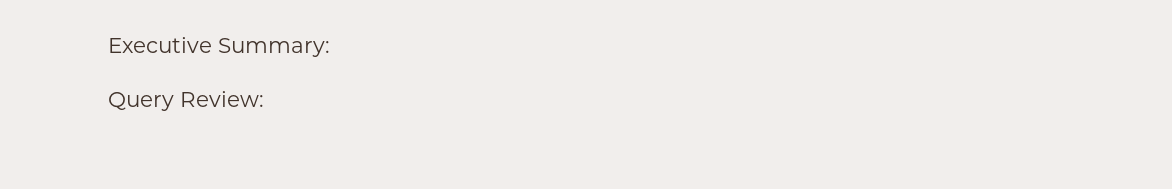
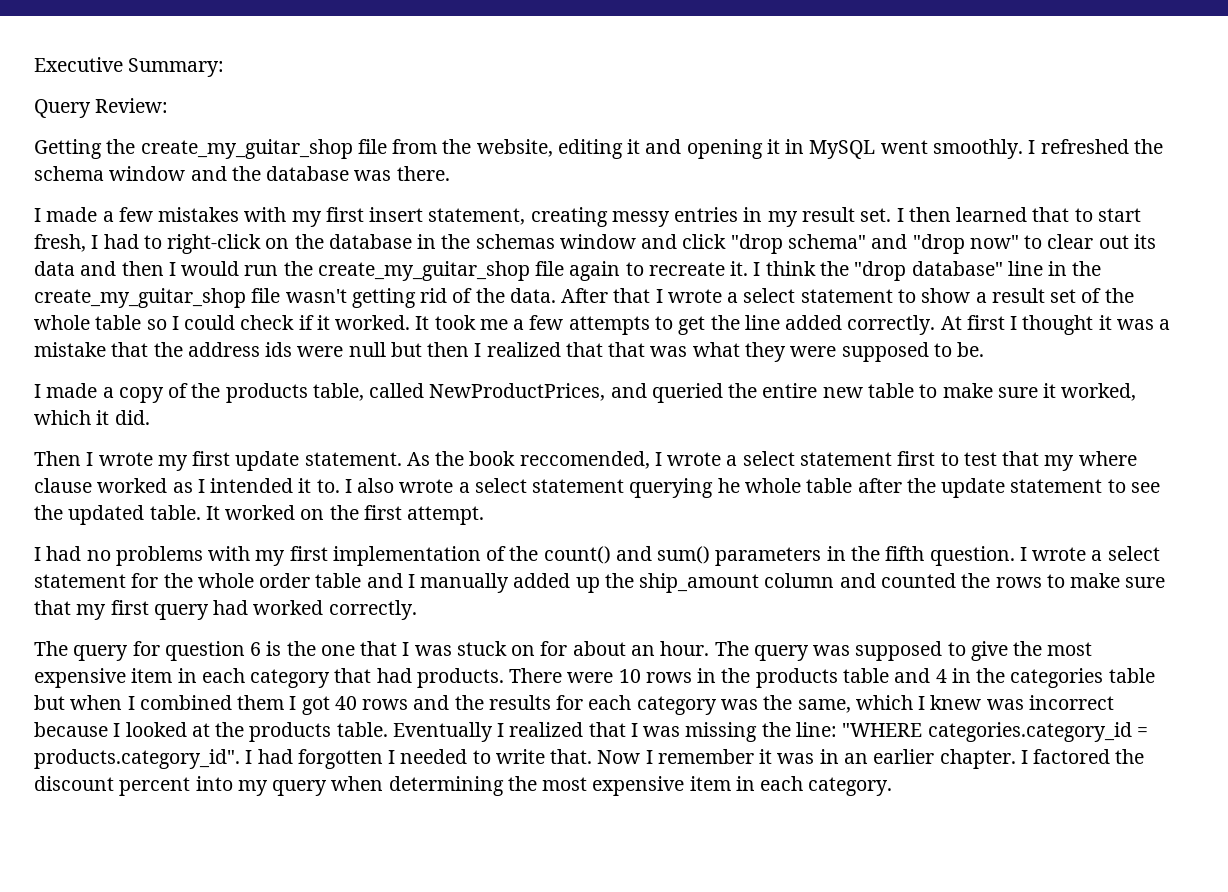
(264, 99) none -> [34,139,1163,159] [34,166,450,181] [34,207,1141,227] [34,234,1156,254] [34,261,1102,281] [34,288,1134,308] [34,315,1171,335] [34,342,985,362] [34,383,1137,403] [34,410,150,425] [34,451,1137,471] [34,478,1160,498] [34,505,485,525] [34,546,1160,566] [34,573,1166,593] [34,600,417,620] [34,641,1093,661] [34,668,1155,688] [34,695,1114,715] [34,722,1148,742] [34,749,1145,769] [34,776,893,796] // Getting the create_my_guitar_shop file from the website, editing it and opening it in MySQL went smoothly. I refreshed the schema window and the database was there. // I made a few mistakes with my first insert statement, creating messy entries in my result set. I then learned that to start fresh, I had to right-click on the database in the schemas window and click "drop schema" and "drop now" to clear out its data and then I would run the create_my_guitar_shop file again to recreate it. I think the "drop database" line in the create_my_guitar_shop file wasn't getting rid of the data. After that I wrote a select statement to show a result set of the whole table so I could check if it worked. It took me a few attempts to get the line added correctly. At first I thought it was a mistake that the address ids were null but then I realized that that was what they were supposed to be. // I made a copy of the products table, called NewProductPrices, and queried the entire new table to make sure it worked, which it did. // Then I wrote my first update statement. As the book reccomended, I wrote a select statement first to test that my where clause worked as I intended it to. I also wrote a select statement querying he whole table after the update statement to see the updated table. It worked on the first attempt. // I had no problems with my first implementation of the count() and sum() parameters in the fifth question. I wrote a select statement for the whole order table and I manually added up the ship_amount column and counted the rows to make sure that my first query had worked correctly. // The query for question 6 is the one that I was stuck on for about an hour. The query was supposed to give the most expensive item in each category that had products. There were 10 rows in the products table and 4 in the categories table but when I combined them I got 40 rows and the results for each category was the same, which I knew was incorrect because I looked at the products table. Eventually I realized that I was missing the line: "WHERE categories.category_id = products.category_id". I had forgotten I needed to write that. Now I remember it was in an earlier chapter. I factored the discount percent into my query when determining the most expensive item in each category.

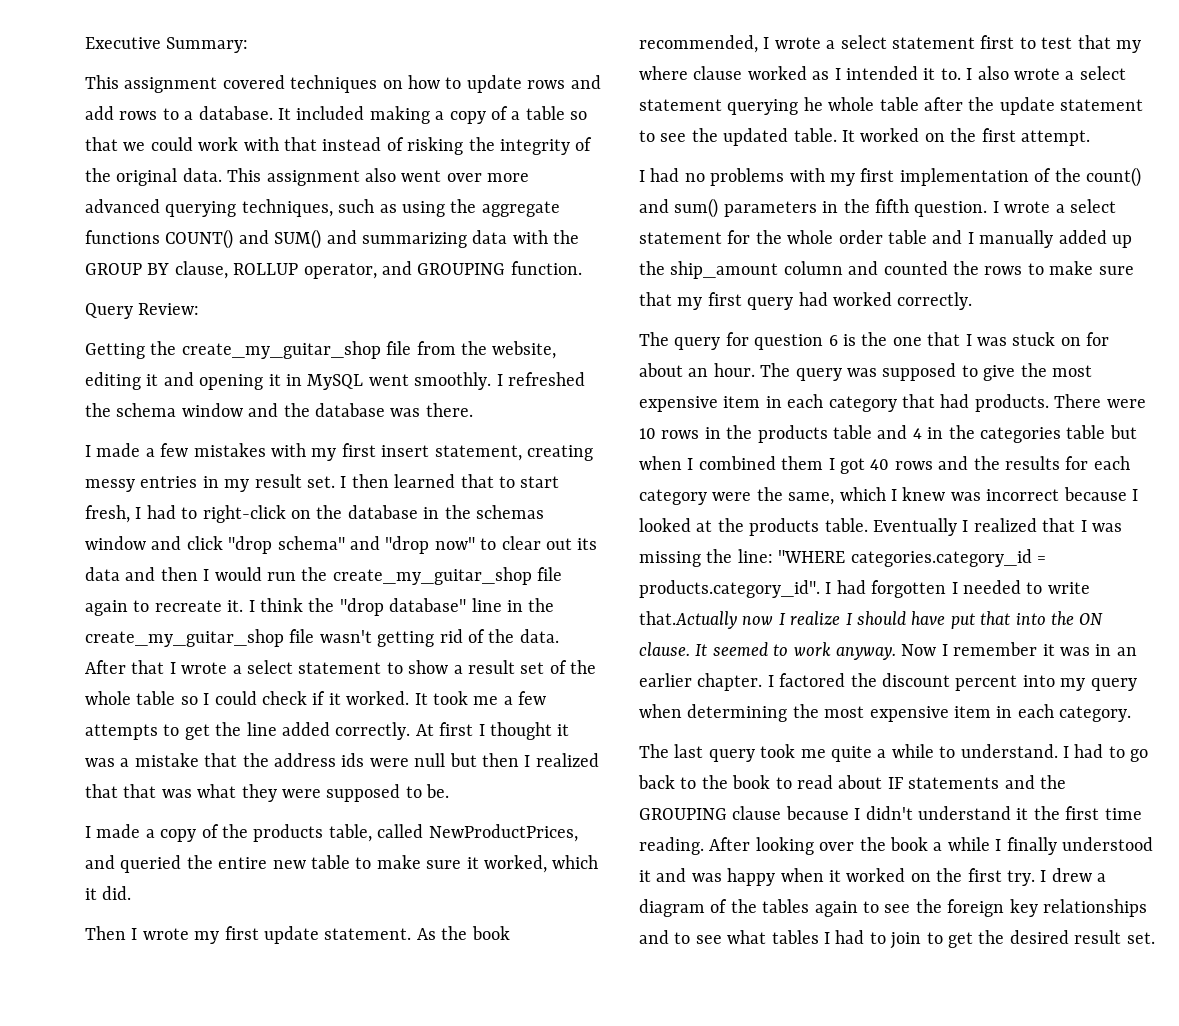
(225, 67) none -> [85,75,601,93] [85,106,588,124] [85,137,593,155] [85,168,530,186] [85,199,560,217] [85,229,580,249] [85,261,582,279] // This assignment covered techniques on how to update rows and add rows to a database. It included making a copy of a table so that we could work with that instead of risking the integrity of the original data. This assignment also went over more advanced querying techniques, such as using the aggregate functions COUNT() and SUM() and summarizing data with the GROUP BY clause, ROLLUP operator, and GROUPING function.
[519,451,650,469] reccomended, -> [639,35,758,53] recommended,
[720,699,758,710] was -> [712,492,752,501] were
[550,749,593,764] that. -> [639,611,1104,629] [639,642,896,660] that.Actually now I realize I should have put that into the ON clause. It seemed to work anyway.
(893, 786) none -> [639,744,1149,762] [638,775,1066,789] [639,806,1142,820] [639,837,1153,855] [639,868,1107,886] [639,899,1147,917] [639,930,1155,949] // The last query took me quite a while to understand. I had to go back to the book to read about IF statements and the GROUPING clause because I didn't understand it the first time reading. After looking over the book a while I finally understood it and was happy when it worked on the first try. I drew a diagram of the tables again to see the foreign key relationships and to see what tables I had to join to get the desired result set.

